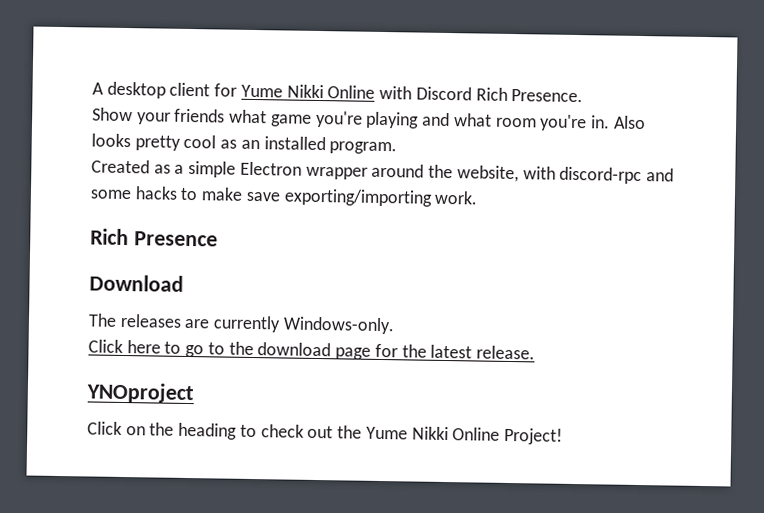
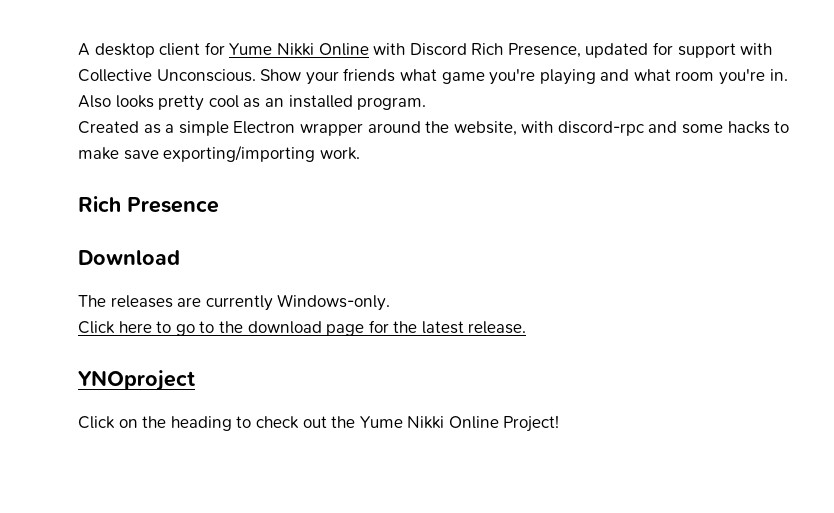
[511,88,584,103] Presence. // -> [507,42,773,58] [78,69,256,82] Presence, updated for support with Collective Unconscious.

